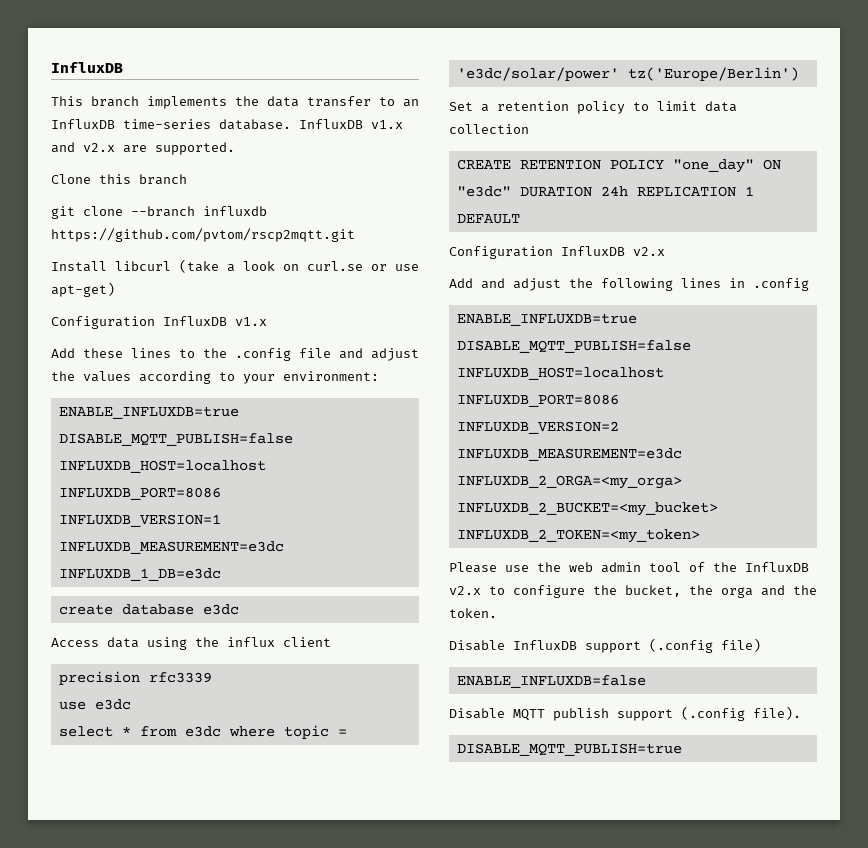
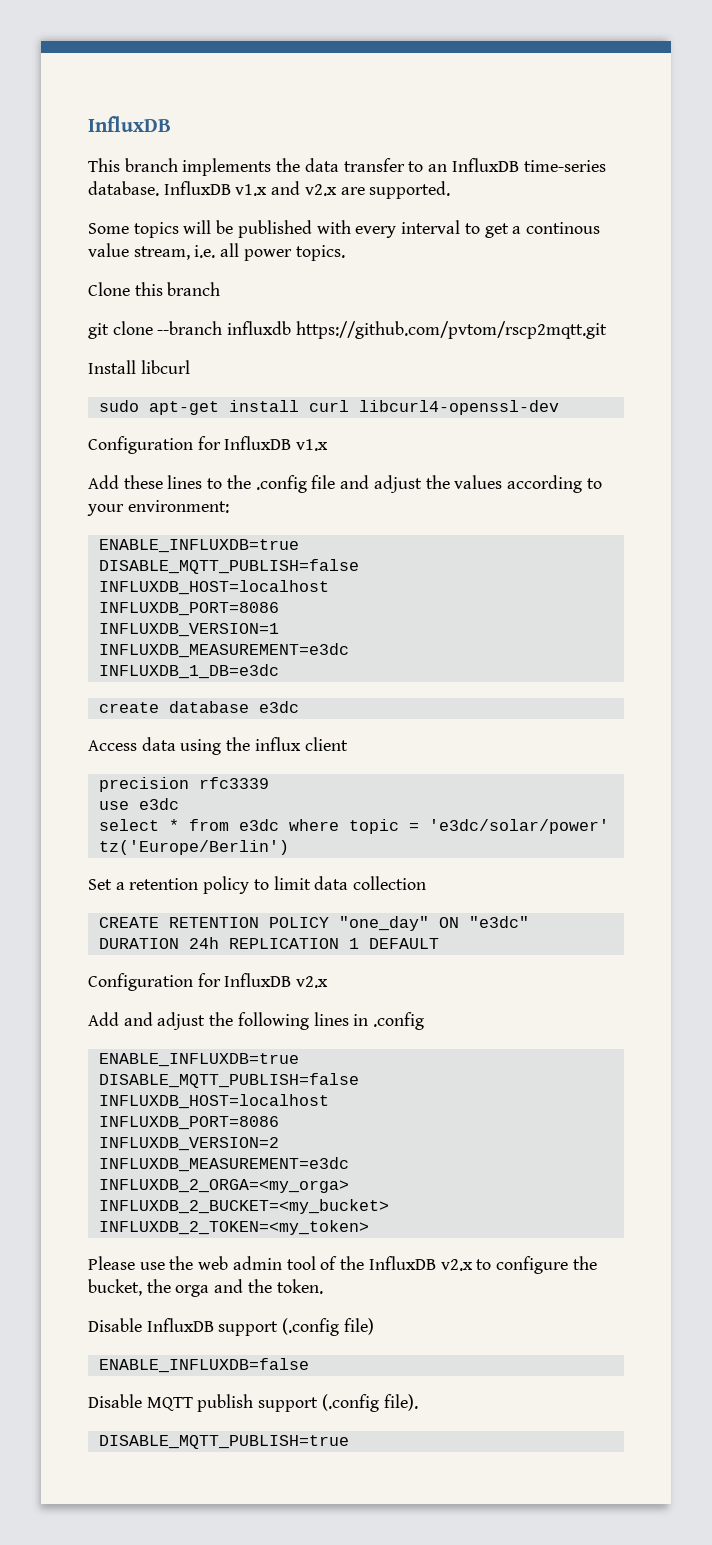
(235, 148) none -> [88,220,600,238] [88,243,345,261] // Some topics will be published with every interval to get a continous value stream, i.e. all power topics.
[179,259,419,273] [51,282,115,297] [51,316,155,329] (take a look on curl.se or use apt-get) // Configuration -> [98,400,559,415] [88,436,221,454] // sudo apt-get install curl libcurl4-openssl-dev // Configuration for
(553, 252) none -> [197,973,221,987] for

